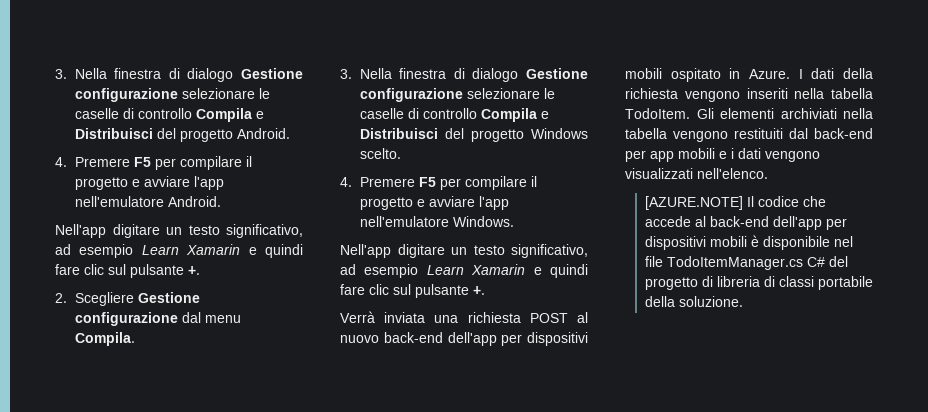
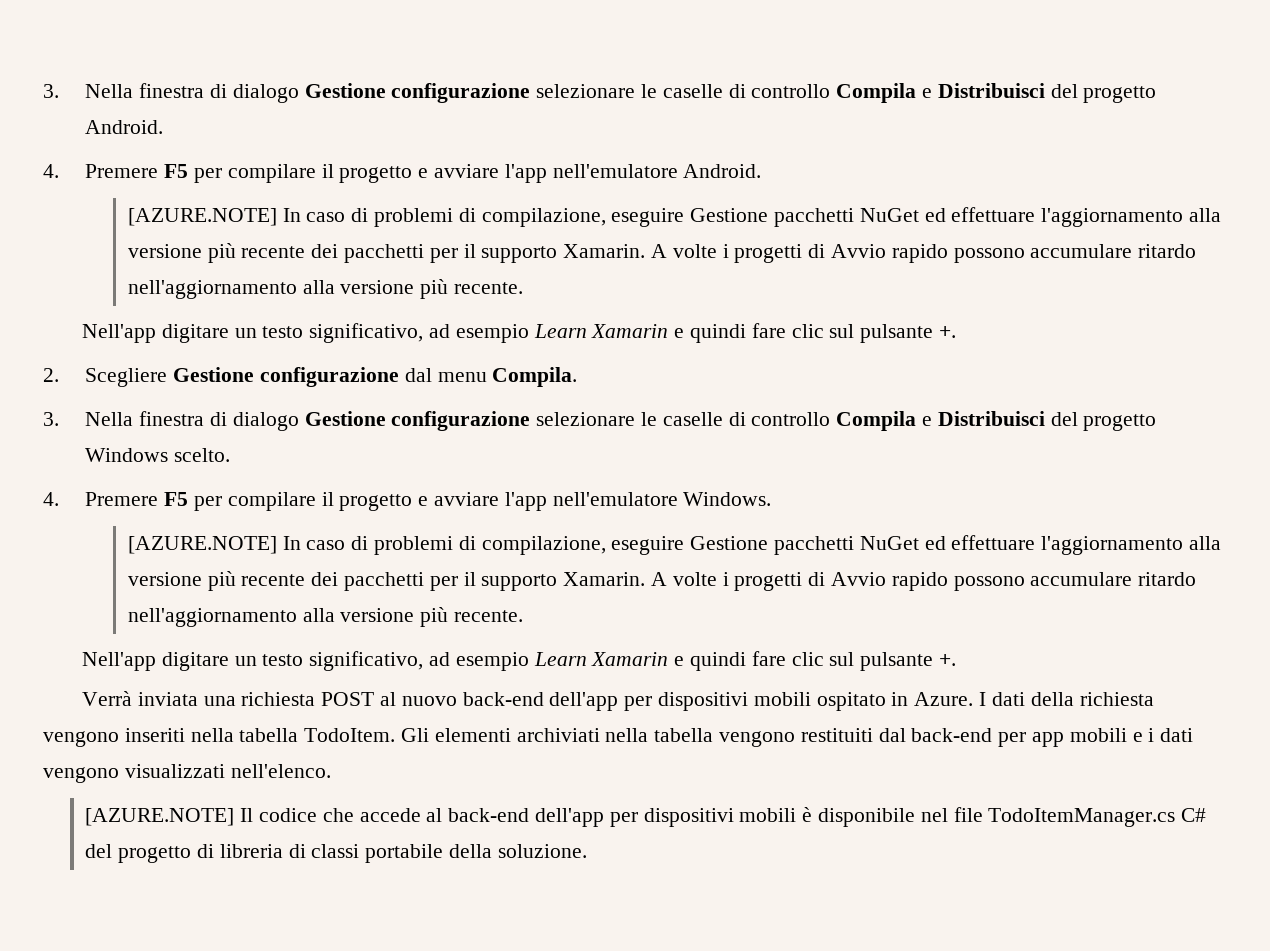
(221, 201) none -> [127,207,1221,227] [127,243,1197,263] [127,279,523,299] // [AZURE.NOTE] In caso di problemi di compilazione, eseguire Gestione pacchetti NuGet ed effettuare l'aggiornamento alla versione più recente dei pacchetti per il supporto Xamarin. A volte i progetti di Avvio rapido possono accumulare ritardo nell'aggiornamento alla versione più recente.
(514, 221) none -> [127,535,1221,555] [127,571,1197,591] [127,607,523,627] // [AZURE.NOTE] In caso di problemi di compilazione, eseguire Gestione pacchetti NuGet ed effettuare l'aggiornamento alla versione più recente dei pacchetti per il supporto Xamarin. A volte i progetti di Avvio rapido possono accumulare ritardo nell'aggiornamento alla versione più recente.

